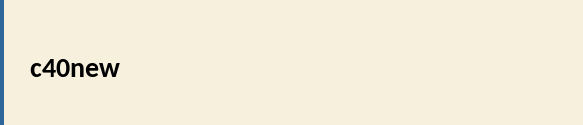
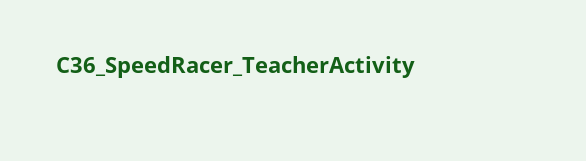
[30,59,120,77] c40new -> [56,56,415,78] C36_SpeedRacer_TeacherActivity

